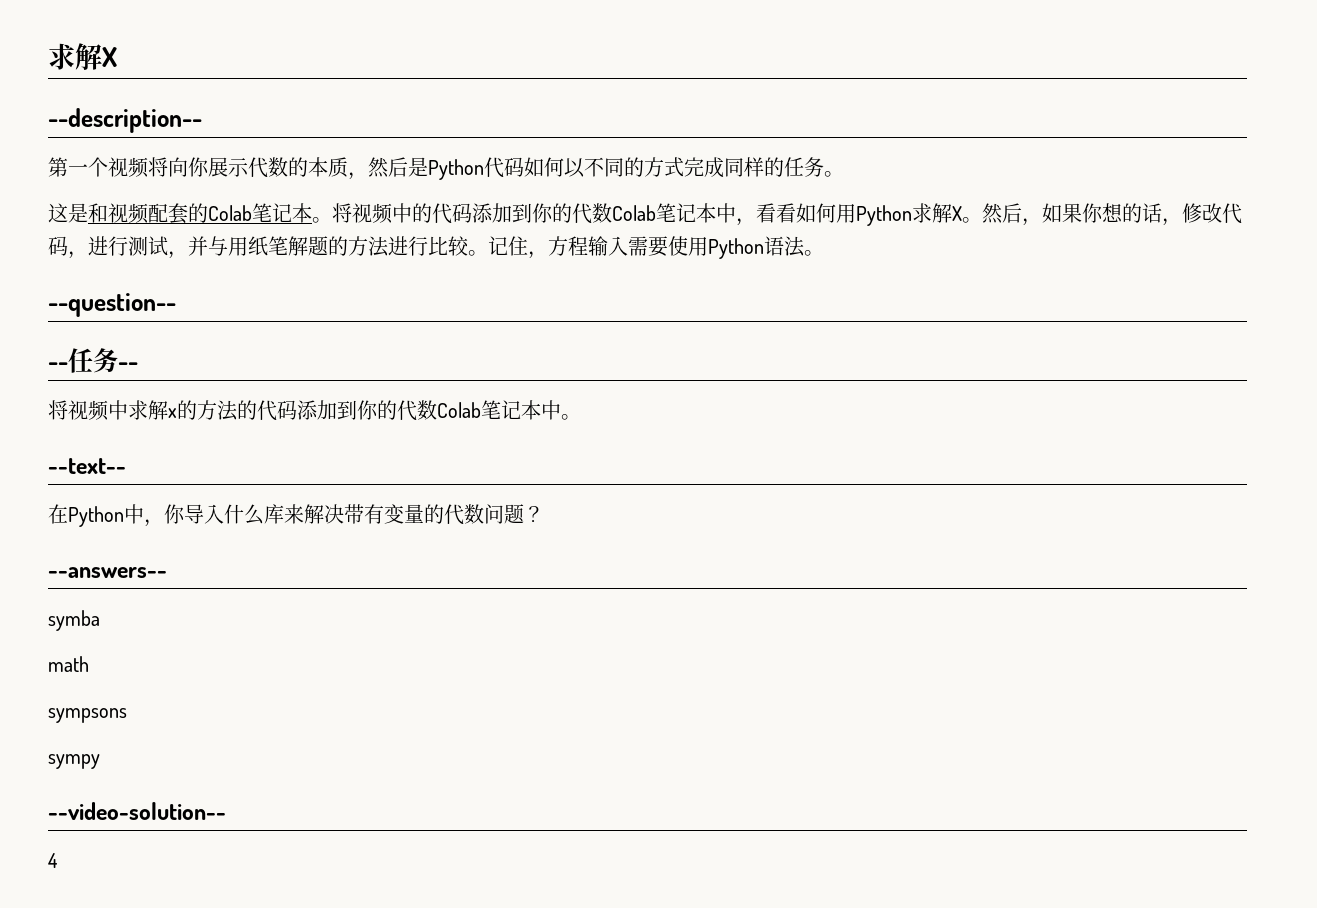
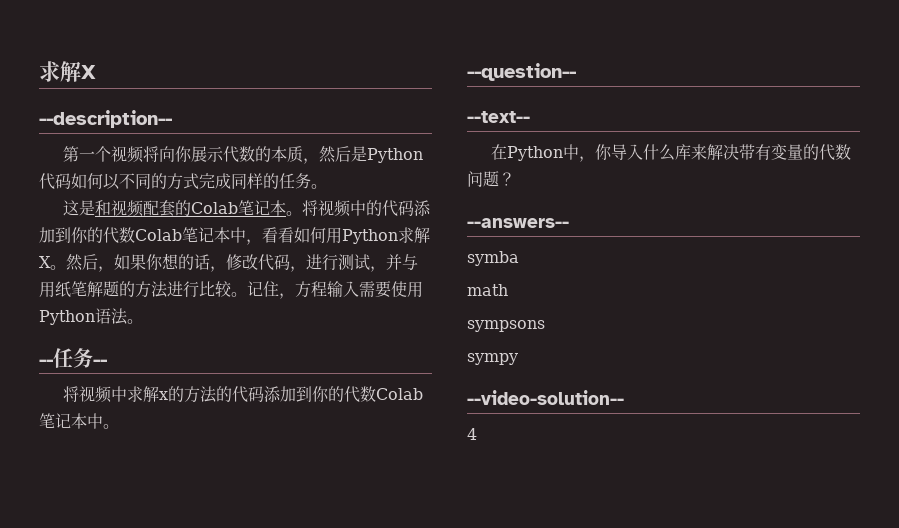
[48,293,176,317] // --question-- -> (143, 321) none
(581, 417) none -> [467,63,576,81] // --question--

